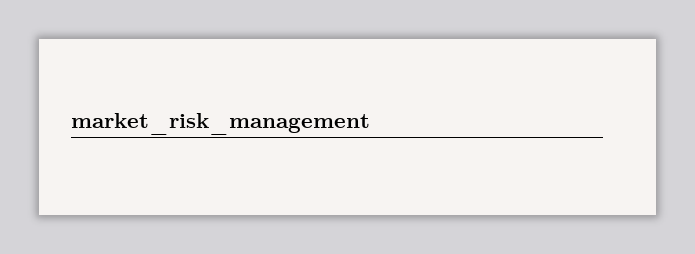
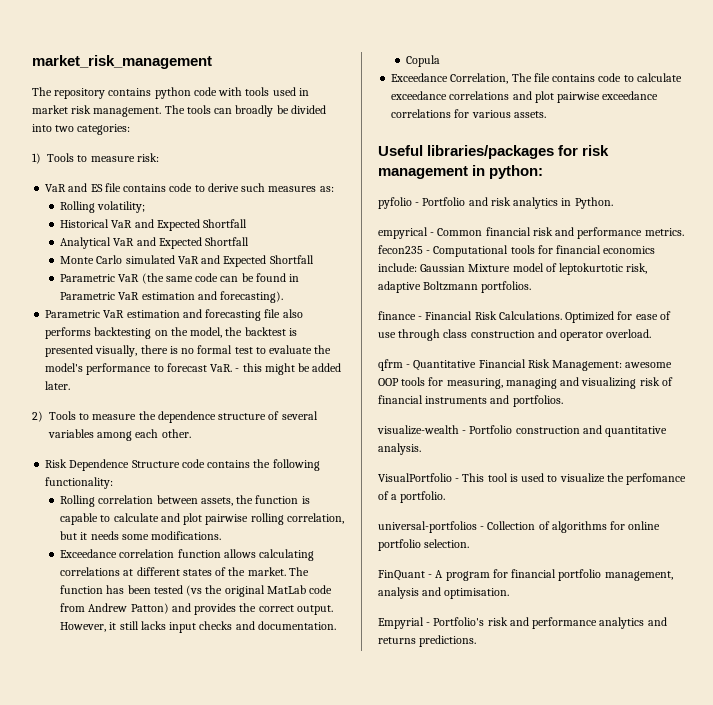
(370, 124) none -> [32,87,309,99] [32,105,326,117] [32,124,131,135] [32,153,159,164] [45,183,334,192] [60,201,146,213] [60,219,248,231] [60,237,250,249] [60,255,314,267] [60,273,300,284] [60,291,284,303] [45,309,303,321] [45,327,297,339] [45,345,332,357] [45,363,342,375] [45,381,71,390] [32,411,318,423] [48,429,191,441] [45,459,320,471] [45,477,114,489] [60,495,310,507] [60,513,344,525] [60,531,222,540] [60,549,315,561] [60,567,309,576] [60,585,333,597] [60,603,333,615] [60,621,336,633] [406,55,441,67] [391,73,682,84] [391,91,659,103] [391,109,546,118] [378,145,610,159] [378,165,544,179] [378,197,613,209] [378,227,684,239] [378,245,656,257] [378,263,648,275] [378,281,532,293] [378,311,671,323] [378,329,652,341] [378,359,673,371] [378,377,673,389] [378,395,563,407] [377,425,668,437] [378,443,421,455] [378,473,687,485] [378,491,446,503] [378,521,661,533] [378,539,470,551] [378,569,673,581] [378,587,510,599] [378,617,667,629] [378,635,477,647] // The repository contains python code with tools used in market risk management. The tools can broadly be divided into two categories: // 1) Tools to measure risk: // VaR and ES file contains code to derive such measures as: // Rolling volatility; // Historical VaR and Expected Shortfall // Analytical VaR and Expected Shortfall // Monte Carlo simulated VaR and Expected Shortfall // Parametric VaR (the same code can be found in Parametric VaR estimation and forecasting). // Parametric VaR estimation and forecasting file also performs backtesting on the model, the backtest is presented visually, there is no formal test to evaluate the model's performance to forecast VaR. - this might be added later. // 2) Tools to measure the dependence structure of several variables among each other. // Risk Dependence Structure code contains the following functionality: // Rolling correlation between assets, the function is capable to calculate and plot pairwise rolling correlation, but it needs some modifications. // Exceedance correlation function allows calculating correlations at different states of the market. The function has been tested (vs the original MatLab code from Andrew Patton) and provides the correct output. However, it still lacks input checks and documentation. // Copula // Exceedance Correlation, The file contains code to calculate exceedance correlations and plot pairwise exceedance correlations for various assets. // Useful libraries/packages for risk management in python: // pyfolio - Portfolio and risk analytics in Python. // empyrical - Common financial risk and performance metrics. fecon235 - Computational tools for financial economics include: Gaussian Mixture model of leptokurtotic risk, adaptive Boltzmann portfolios. // finance - Financial Risk Calculations. Optimized for ease of use through class construction and operator overload. // qfrm - Quantitative Financial Risk Management: awesome OOP tools for measuring, managing and visualizing risk of financial instruments and portfolios. // visualize-wealth - Portfolio construction and quantitative analysis. // VisualPortfolio - This tool is used to visualize the perfomance of a portfolio. // universal-portfolios - Collection of algorithms for online portfolio selection. // FinQuant - A program for financial portfolio management, analysis and optimisation. // Empyrial - Portfolio's risk and performance analytics and returns predictions.

